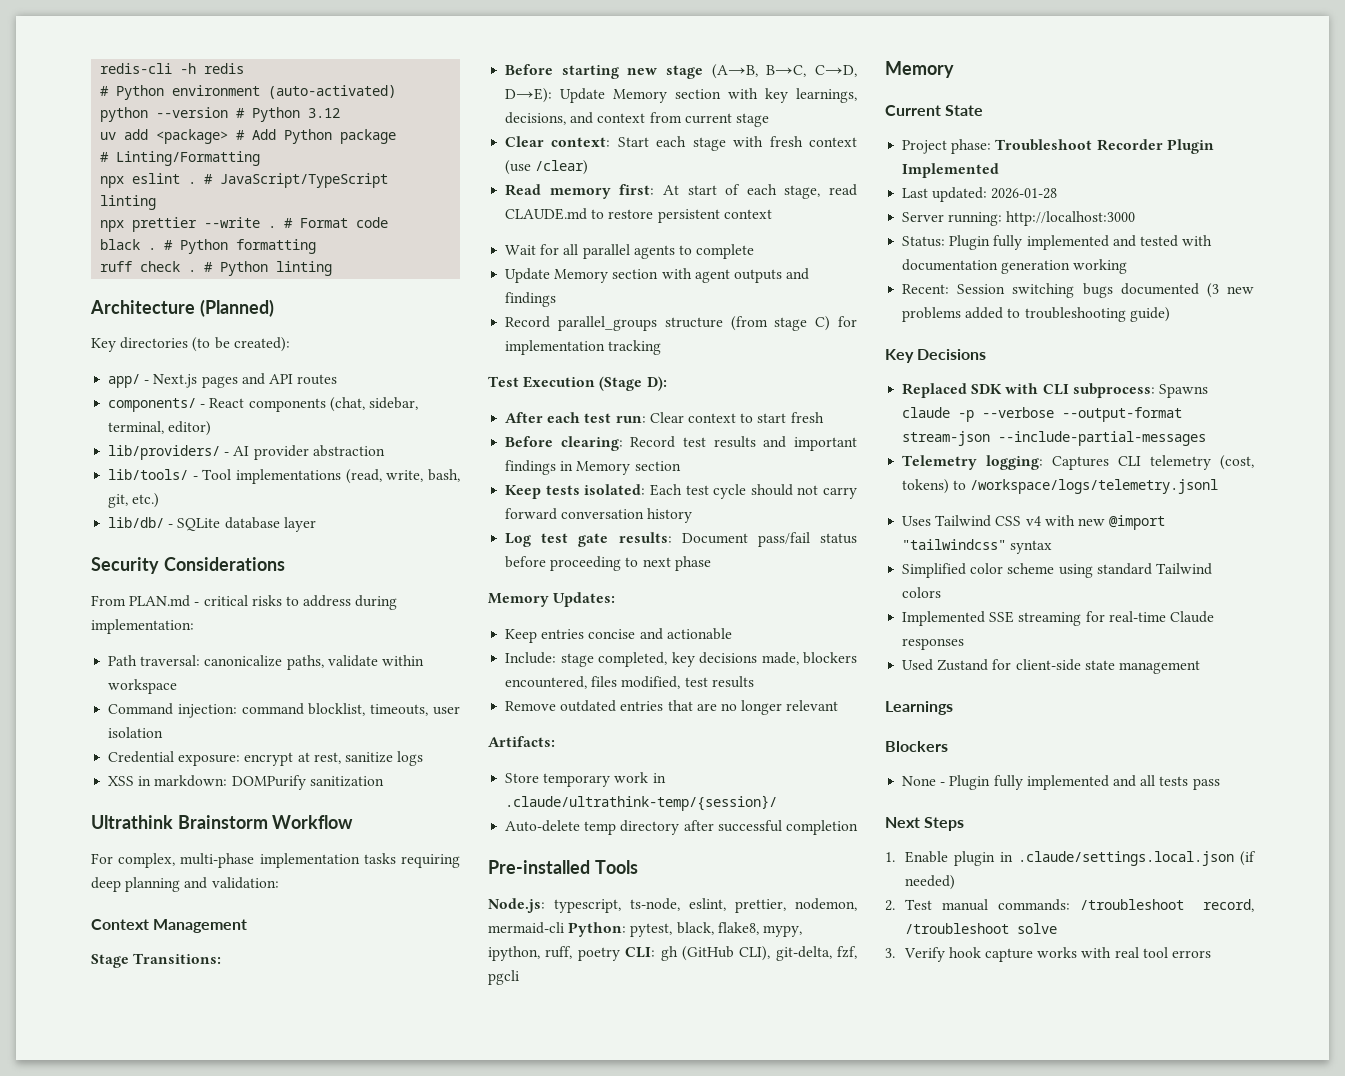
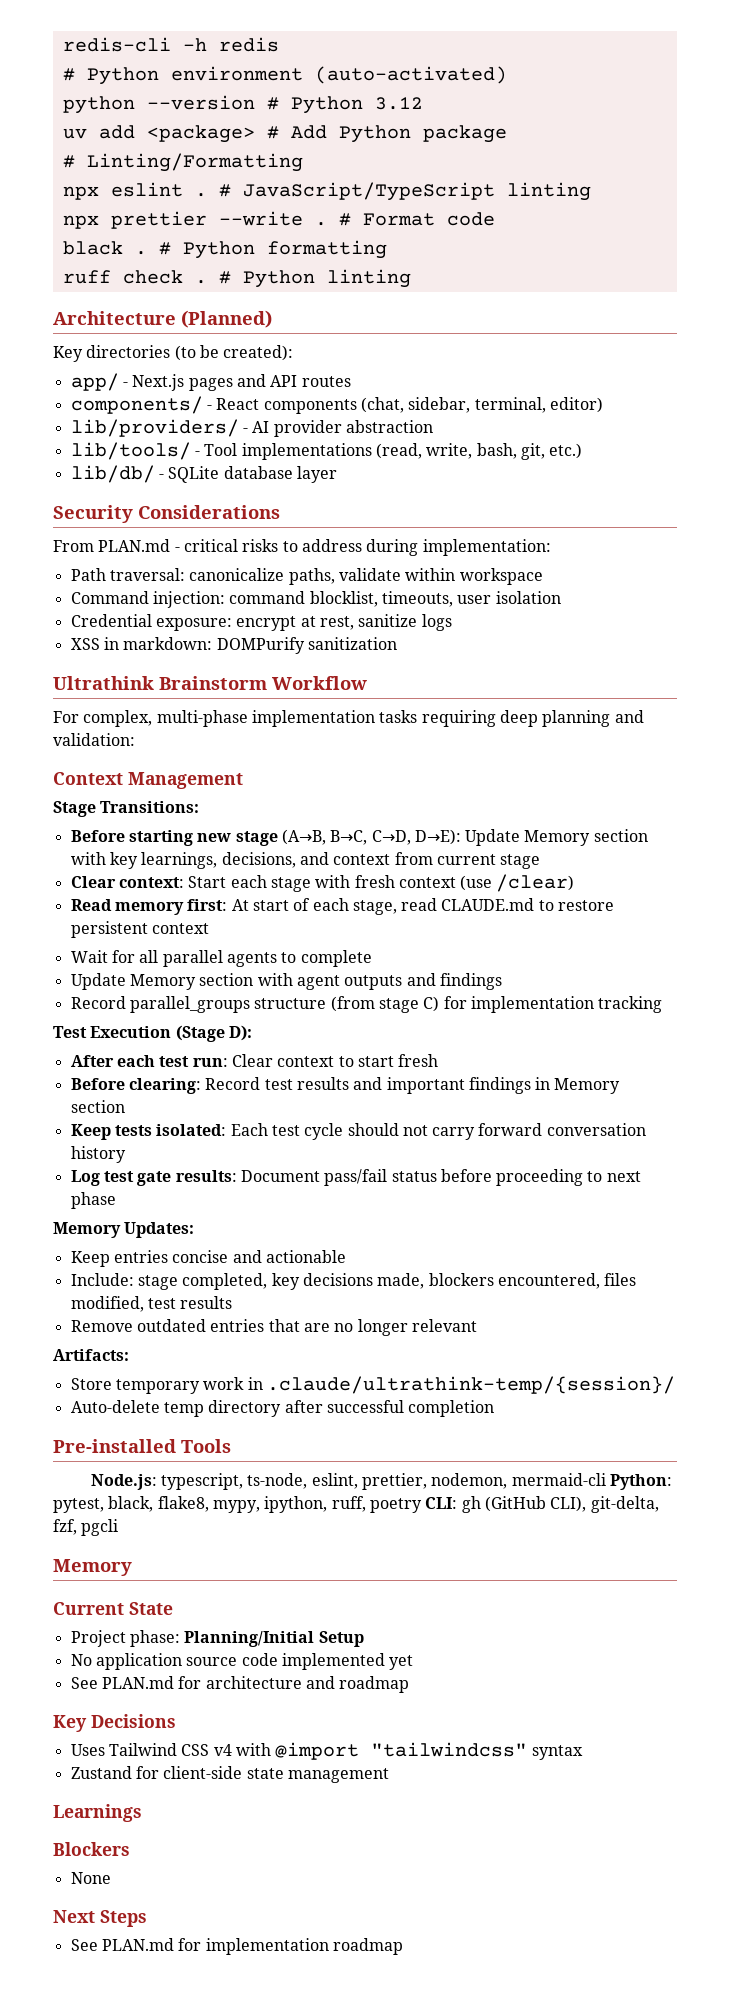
[995,139,1214,154] [902,163,1000,178] [902,187,1058,202] [902,211,1136,226] [902,235,1213,250] [902,259,1128,274] [902,283,1254,298] [902,307,1170,322] [885,349,987,363] [902,383,1208,398] [902,407,1183,422] [902,431,1207,446] [902,455,1254,470] [902,479,1219,494] Troubleshoot Recorder Plugin Implemented // Last updated: 2026-01-28 // Server running: http://localhost:3000 // Status: Plugin fully implemented and tested with documentation generation working // Recent: Session switching bugs documented (3 new problems added to troubleshooting guide) // Key Decisions // Replaced SDK with CLI subprocess: Spawns claude -p --verbose --output-format stream-json --include-partial-messages // Telemetry logging: Captures CLI telemetry (cost, tokens) to /workspace/logs/telemetry.jsonl -> [184,1631,364,1647] [70,1653,414,1670] [70,1676,410,1693] [53,1714,176,1732] Planning/Initial Setup // No application source code implemented yet // See PLAN.md for architecture and roadmap // Key Decisions
[1077,518,1105,526] new -> (271, 1749) none
[902,563,1212,578] [902,587,942,598] [902,611,1214,626] [902,638,965,650] [902,659,934,671] Simplified color scheme using standard Tailwind colors // Implemented SSE streaming for real-time Claude responses // Used -> (583, 1752) none
[940,775,1220,790] [885,817,965,831] [885,851,1256,866] [904,875,955,890] [885,899,1254,912] [904,923,1057,934] [885,947,1211,962] - Plugin fully implemented and all tests pass // Next Steps // 1. Enable plugin in .claude/settings.local.json (if needed) // 2. Test manual commands: /troubleshoot record, /troubleshoot solve // 3. Verify hook capture works with real tool errors -> [53,1910,147,1927] [70,1938,403,1955] // Next Steps // See PLAN.md for implementation roadmap

